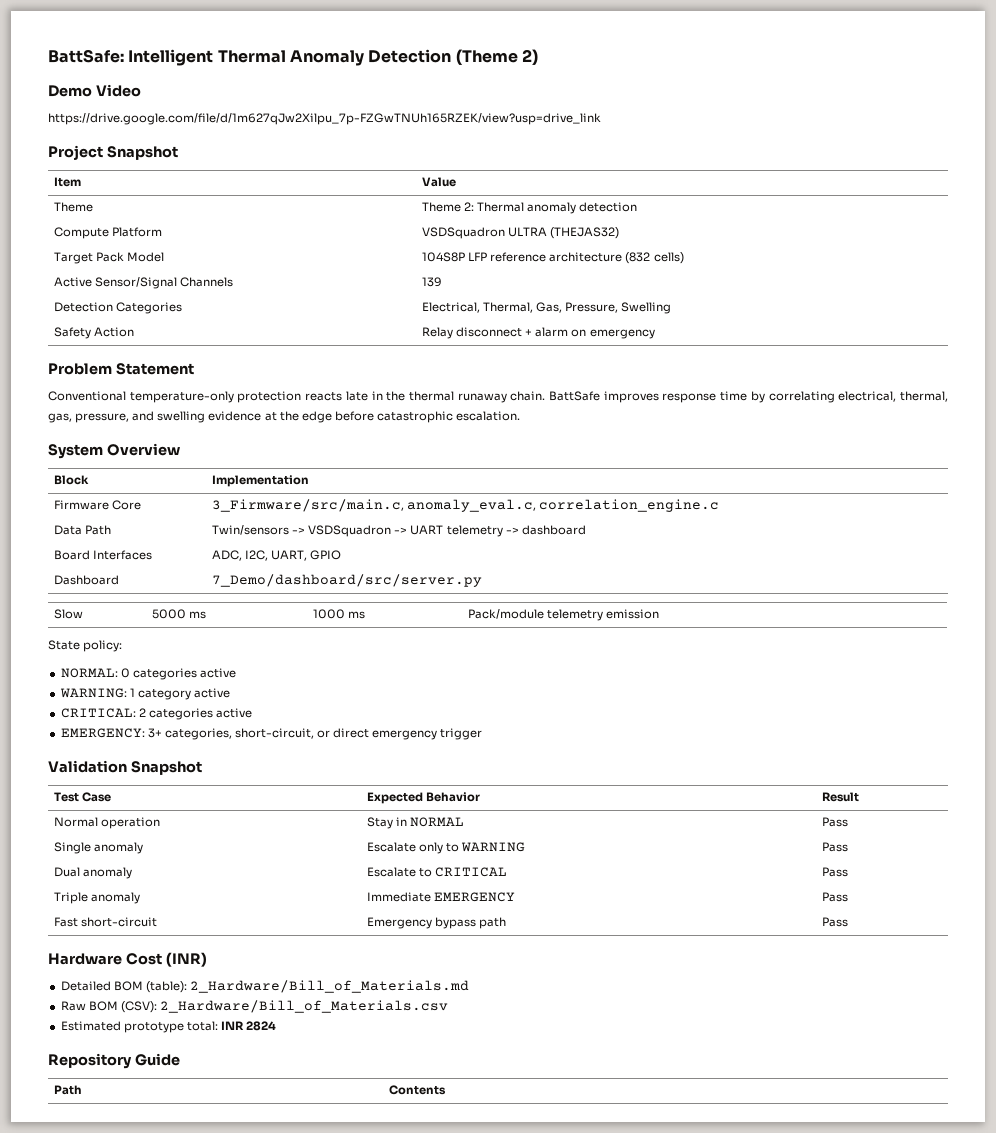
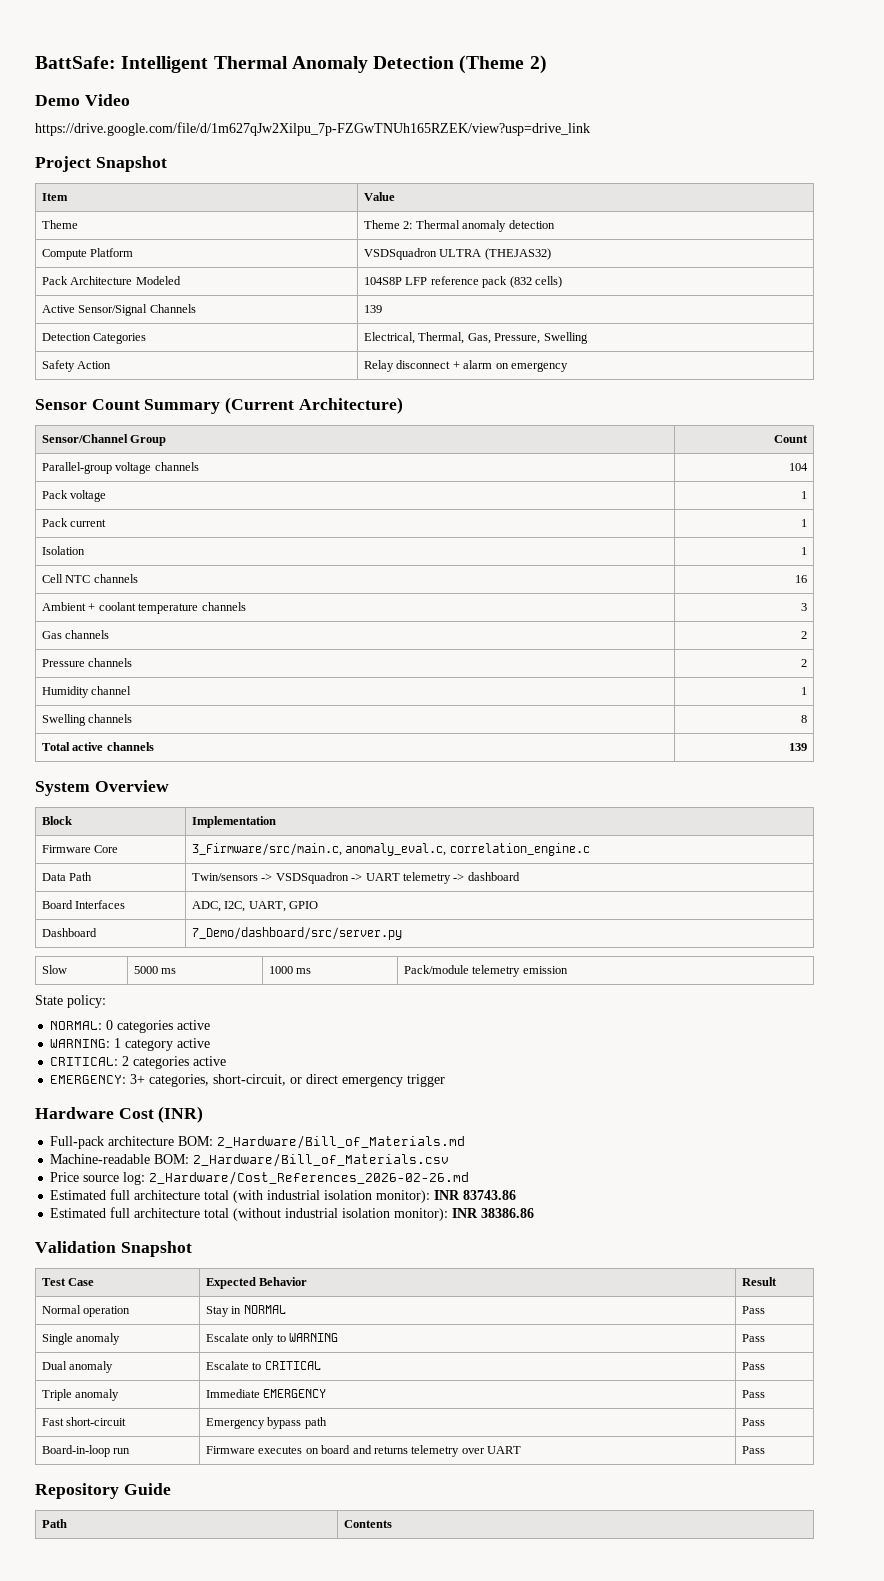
[54,252,165,264] Target Pack Model -> [42,276,181,285] Pack Architecture Modeled
[549,252,623,262] architecture -> [482,276,508,288] pack
[48,363,194,375] [48,391,949,403] [48,411,521,423] Problem Statement // Conventional temperature-only protection reacts late in the thermal runaway chain. BattSafe improves response time by correlating electrical, thermal, gas, pressure, and swelling evidence at the edge before catastrophic escalation. -> [35,397,403,414] [42,434,167,446] [773,435,808,443] [42,462,199,474] [788,463,808,471] [42,490,107,502] [800,491,807,499] [42,518,107,527] [800,519,807,527] [42,546,86,555] [800,547,807,555] [42,574,138,583] [794,575,807,583] [42,602,246,614] [800,603,807,611] [42,630,110,639] [800,631,807,639] [42,658,133,667] [800,659,807,667] [42,686,132,698] [800,687,807,695] [42,714,133,726] [800,715,807,723] [42,742,154,751] [788,743,807,751] Sensor Count Summary (Current Architecture) // Sensor/Channel Group | Count // Parallel-group voltage channels | 104 // Pack voltage | 1 // Pack current | 1 // Isolation | 1 // Cell NTC channels | 16 // Ambient + coolant temperature channels | 3 // Gas channels | 2 // Pressure channels | 2 // Humidity channel | 1 // Swelling channels | 8 // Total active channels | 139
(483, 734) none -> [35,1106,204,1123] [50,1135,466,1149] [50,1153,450,1167] [50,1171,470,1185] [50,1189,517,1203] [50,1207,535,1221] // Hardware Cost (INR) // Full-pack architecture BOM: 2_Hardware/Bill_of_Materials.md // Machine-readable BOM: 2_Hardware/Bill_of_Materials.csv // Price source log: 2_Hardware/Cost_References_2026-02-26.md // Estimated full architecture total (with industrial isolation monitor): INR 83743.86 // Estimated full architecture total (without industrial isolation monitor): INR 38386.86
[48,952,207,967] [60,980,469,993] [60,1000,448,1013] [60,1021,277,1033] // Hardware Cost (INR) // Detailed BOM (table): 2_Hardware/Bill_of_Materials.md // Raw BOM (CSV): 2_Hardware/Bill_of_Materials.csv // Estimated prototype total: INR 2824 -> [42,1445,131,1457] [206,1445,522,1457] [742,1446,766,1454] // Board-in-loop run | Firmware executes on board and returns telemetry over UART | Pass

